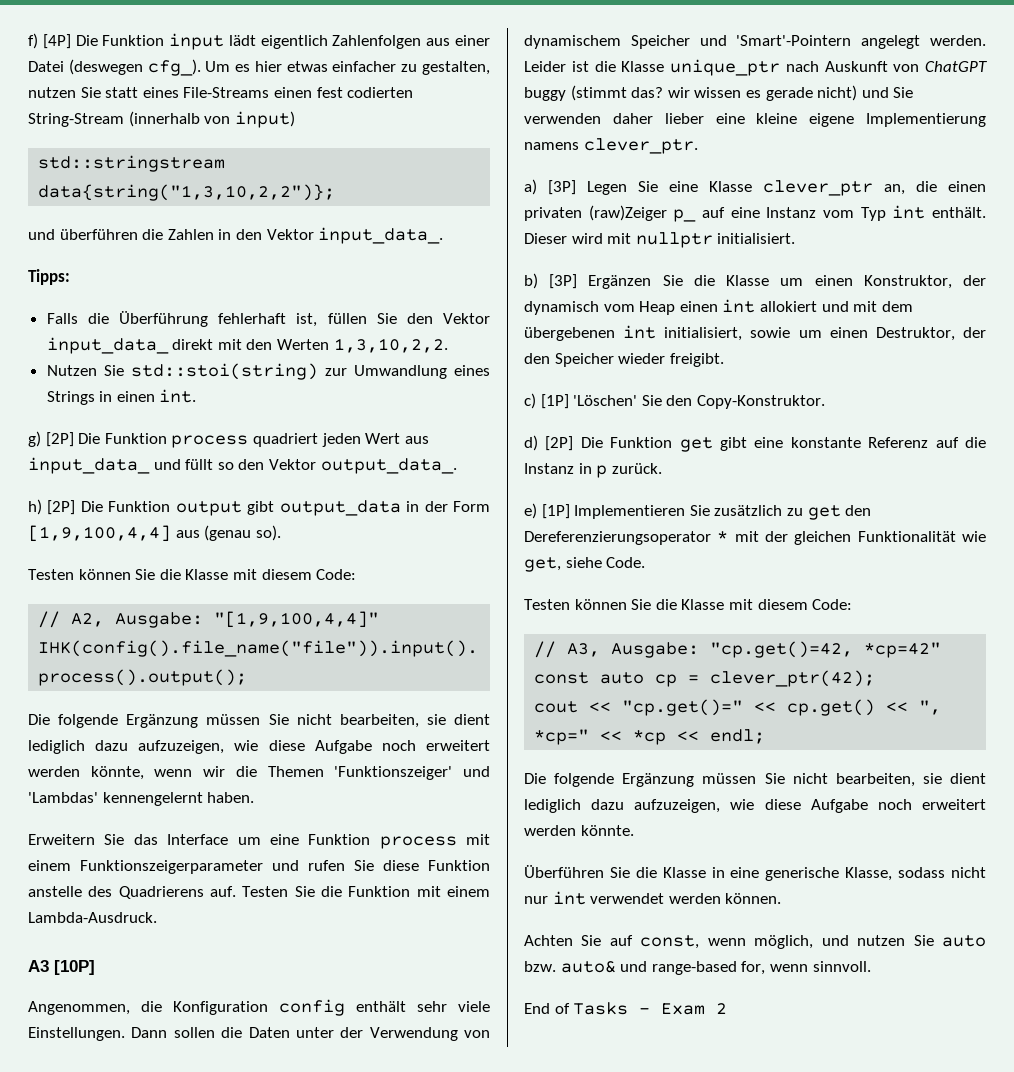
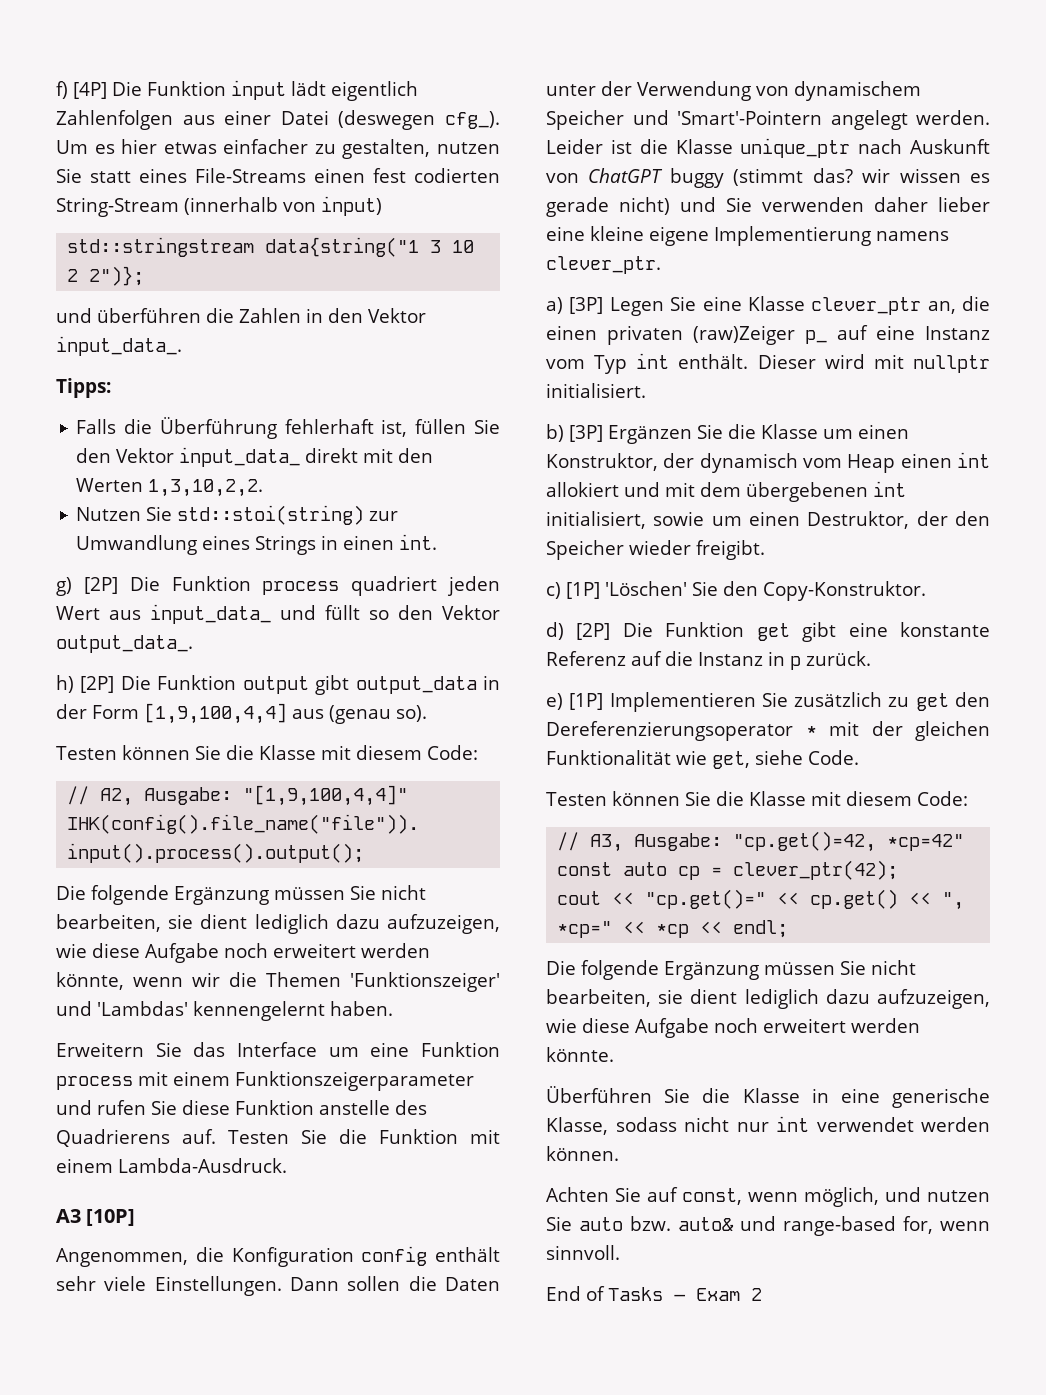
[38,184,336,201] data{string("1,3,10,2,2")}; -> [265,237,475,257] [67,266,145,286] data{string("1 3 10 2 2")};

